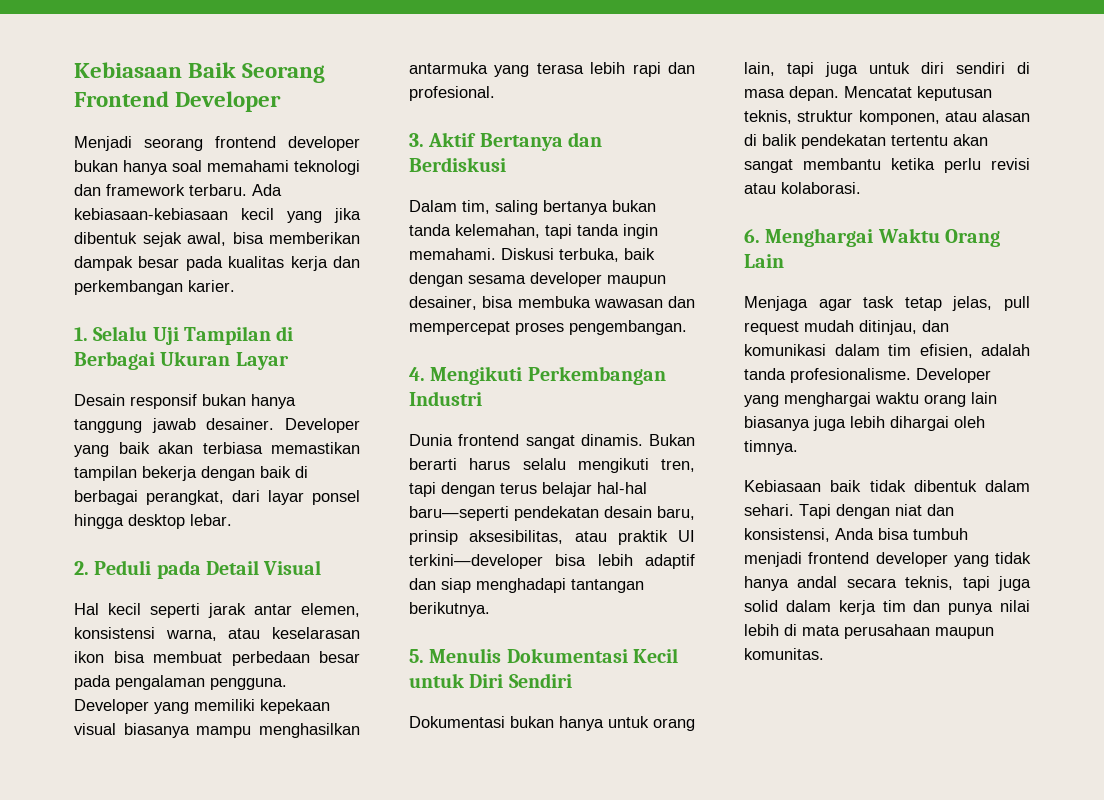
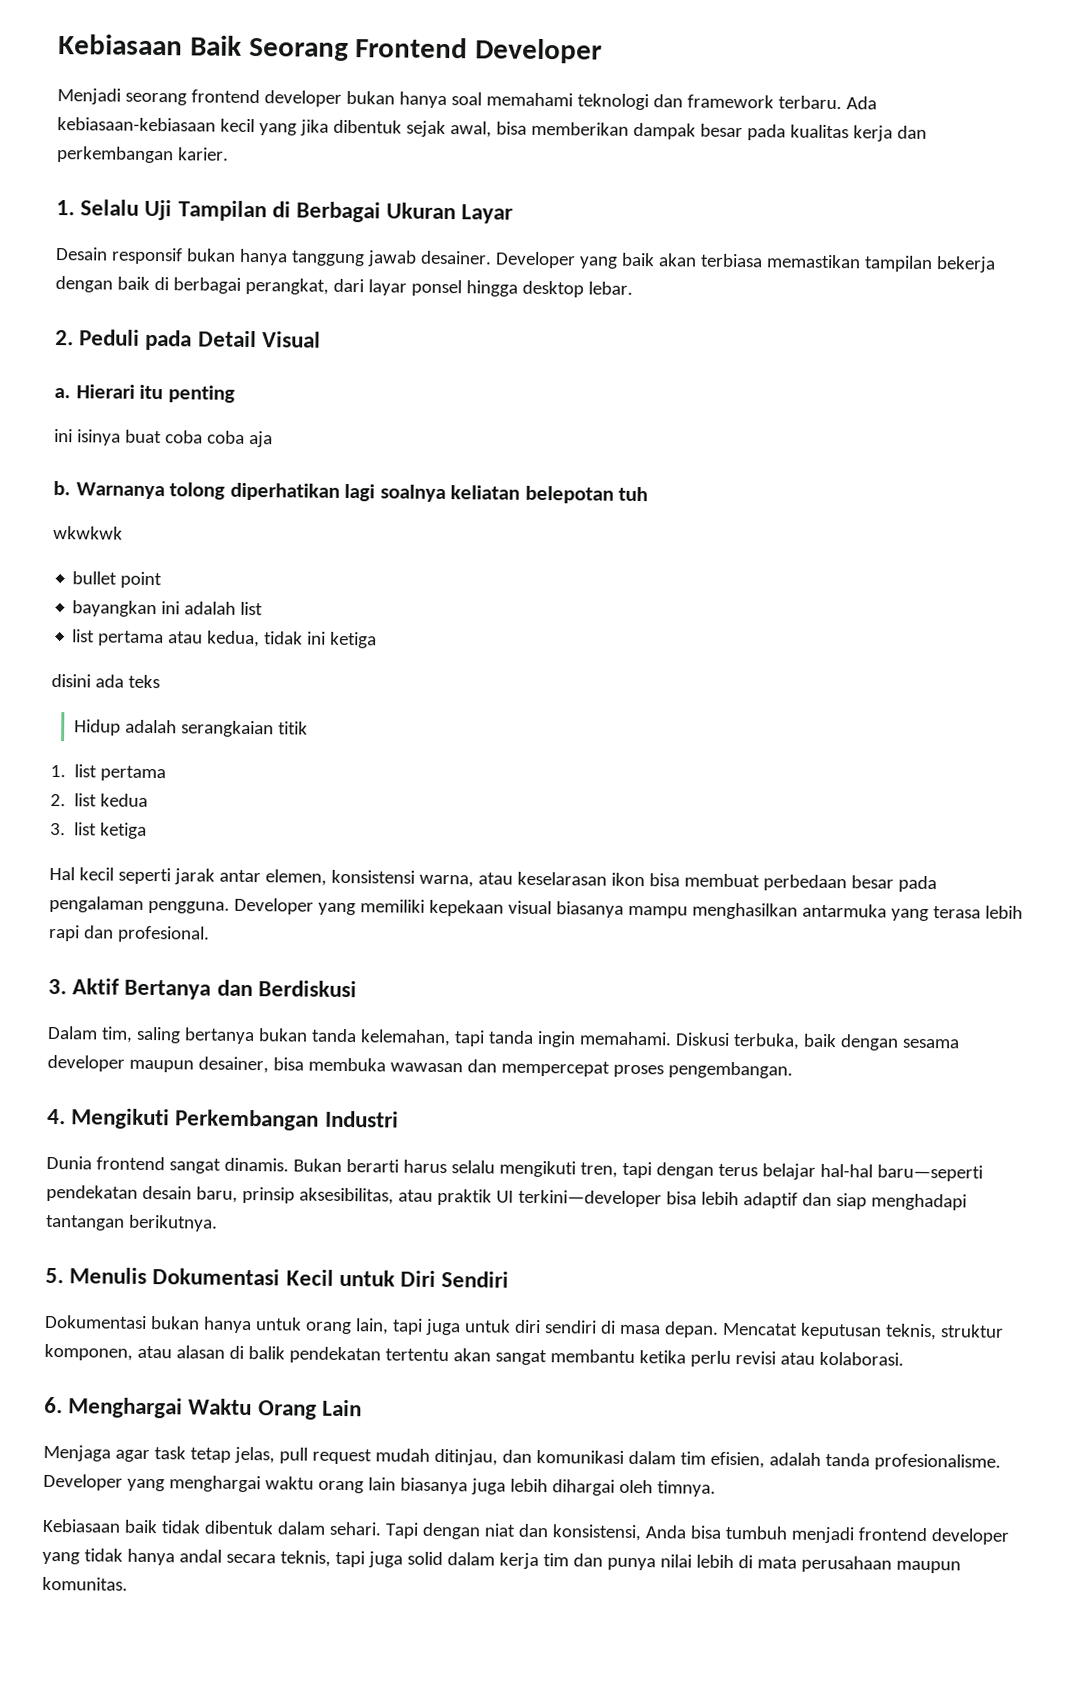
(322, 567) none -> [54,384,235,403] [54,428,273,448] [53,480,649,504] [53,525,123,540] [72,571,163,589] [72,600,264,618] [72,629,378,649] [51,673,160,689] [73,719,308,738] [50,764,167,782] [50,793,149,807] [50,822,148,839] // a. Hierari itu penting // ini isinya buat coba coba aja // b. Warnanya tolong diperhatikan lagi soalnya keliatan belepotan tuh // wkwkwk // bullet point // bayangkan ini adalah list // list pertama atau kedua, tidak ini ketiga // disini ada teks // Hidup adalah serangkaian titik // 1. list pertama // 2. list kedua // 3. list ketiga

